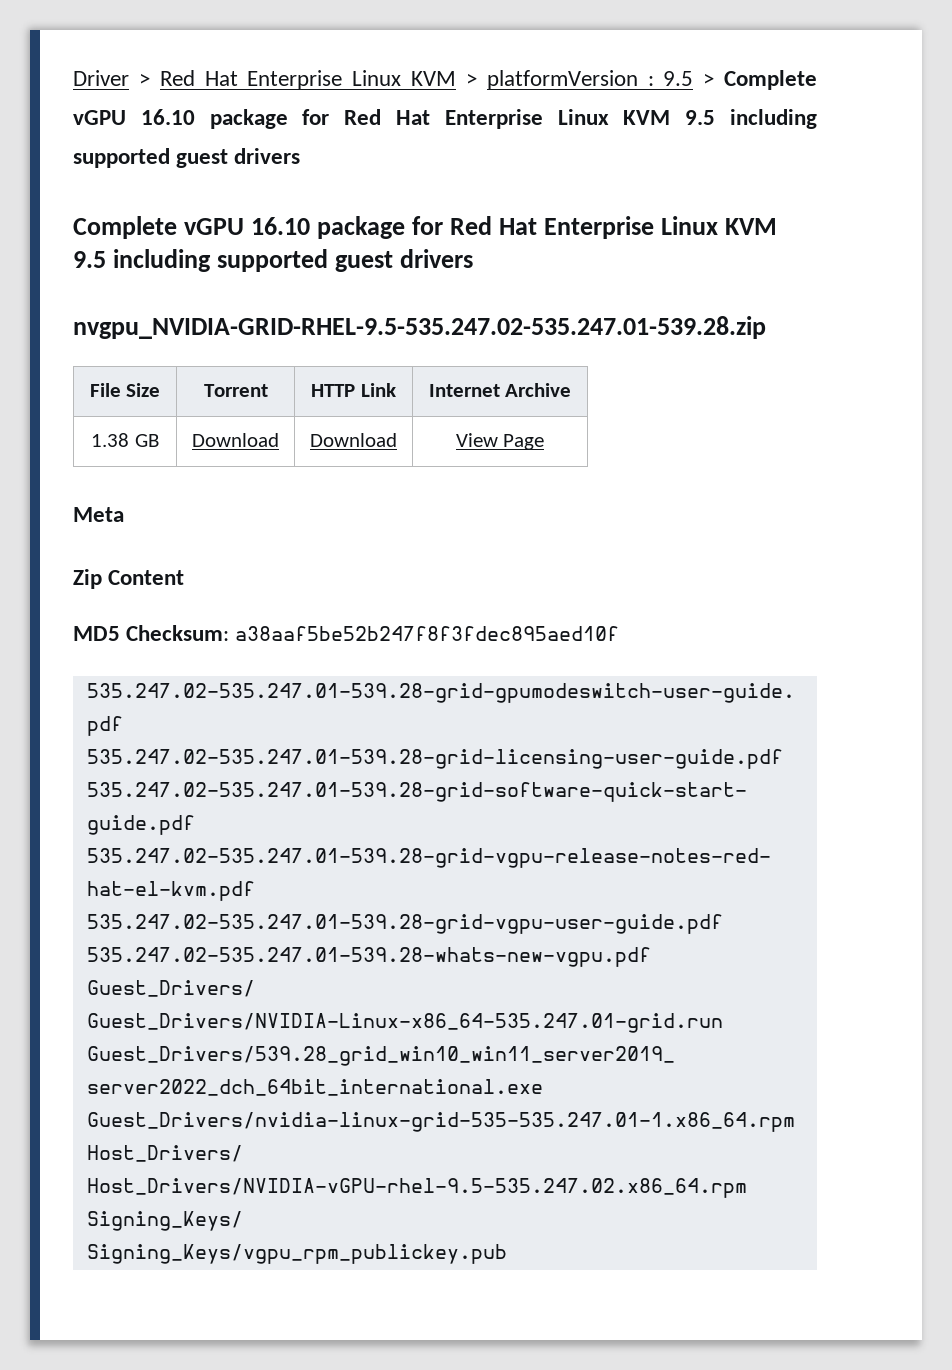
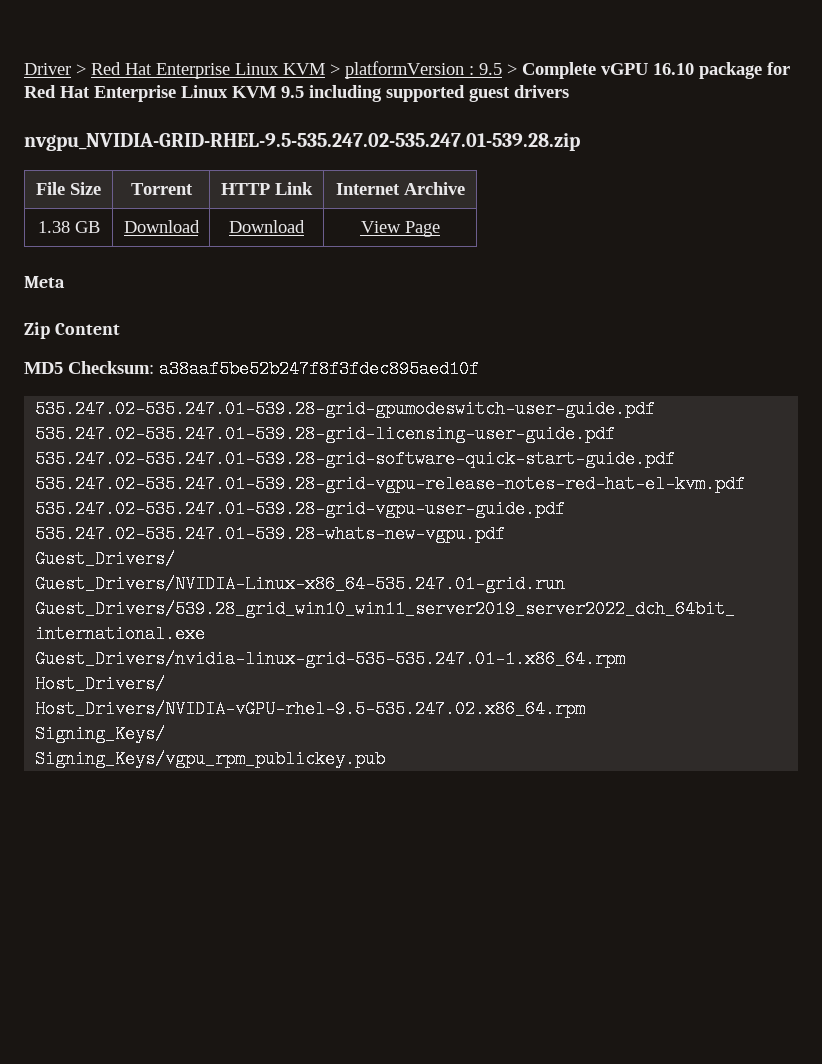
[73,216,778,239] [73,249,474,272] // Complete vGPU 16.10 package for Red Hat Enterprise Linux KVM 9.5 including supported guest drivers -> (569, 91) none

